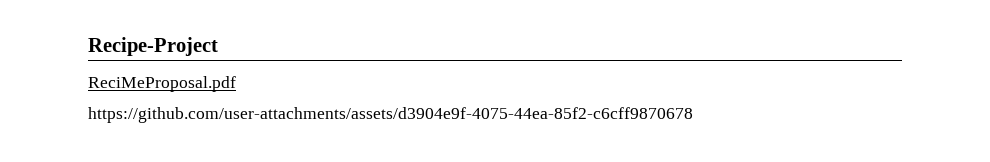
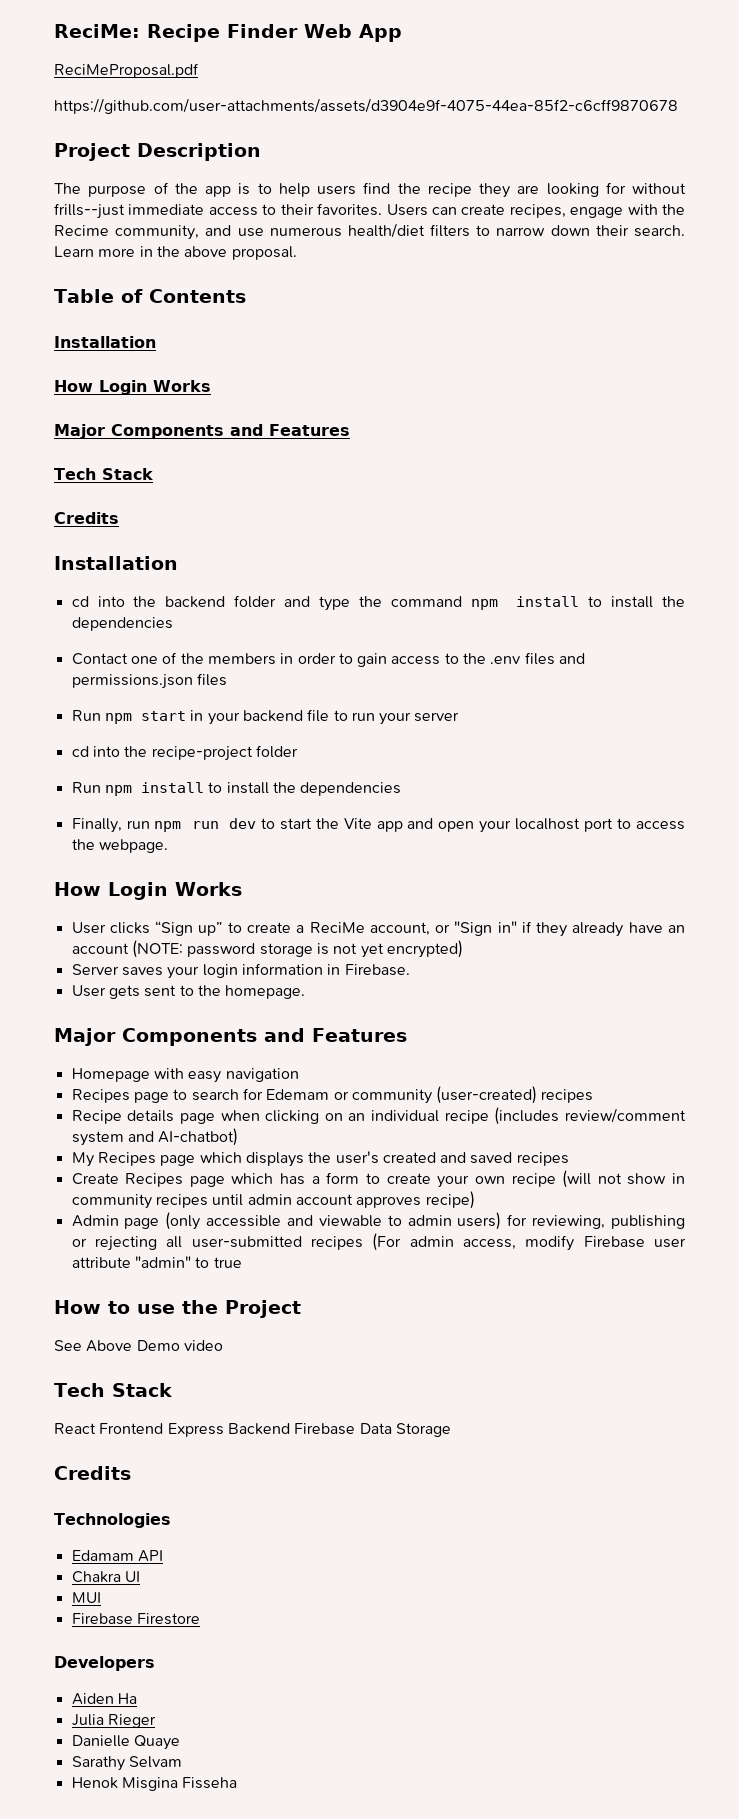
[88,37,218,56] [88,76,236,92] [88,107,693,123] Recipe-Project // ReciMeProposal.pdf // https://github.com/user-attachments/assets/d3904e9f-4075-44ea-85f2-c6cff9870678 -> [54,24,402,42] [54,63,199,78] [54,98,678,114] [54,143,261,161] [54,182,686,198] [54,203,685,219] [54,223,685,240] [54,246,297,260] [54,289,246,303] [54,336,156,348] [54,380,211,395] [54,424,350,439] [54,468,153,480] [54,512,119,524] [54,556,178,570] [71,595,686,611] [71,617,173,631] [71,652,586,667] [71,673,227,689] [71,709,460,725] [71,745,298,761] [71,782,402,796] [71,818,686,833] [71,839,168,853] [54,882,242,900] [71,921,685,937] [71,940,463,958] [71,963,410,979] [71,985,306,999] [54,1028,407,1046] [71,1068,299,1083] [71,1086,594,1104] [71,1107,686,1125] [71,1128,239,1146] [71,1151,569,1167] [71,1170,685,1188] [71,1191,475,1209] [71,1212,686,1230] [71,1233,687,1251] [71,1256,242,1268] [54,1300,301,1318] [54,1340,223,1352] [54,1383,172,1397] [54,1423,451,1437] [54,1466,131,1480] [54,1513,171,1528] [71,1550,163,1562] [71,1571,140,1583] [71,1592,101,1603] [71,1613,200,1625] [54,1656,155,1671] [71,1693,137,1705] [71,1714,156,1728] [71,1735,180,1750] [71,1756,182,1771] [71,1777,238,1791] ReciMe: Recipe Finder Web App // ReciMeProposal.pdf // https://github.com/user-attachments/assets/d3904e9f-4075-44ea-85f2-c6cff9870678 // Project Description // The purpose of the app is to help users find the recipe they are looking for without frills--just immediate access to their favorites. Users can create recipes, engage with the Recime community, and use numerous health/diet filters to narrow down their search. Learn more in the above proposal. // Table of Contents // Installation // How Login Works // Major Components and Features // Tech Stack // Credits // Installation // cd into the backend folder and type the command npm install to install the dependencies // Contact one of the members in order to gain access to the .env files and permissions.json files // Run npm start in your backend file to run your server // cd into the recipe-project folder // Run npm install to install the dependencies // Finally, run npm run dev to start the Vite app and open your localhost port to access the webpage. // How Login Works // User clicks “Sign up” to create a ReciMe account, or "Sign in" if they already have an account (NOTE: password storage is not yet encrypted) // Server saves your login information in Firebase. // User gets sent to the homepage. // Major Components and Features // Homepage with easy navigation // Recipes page to search for Edemam or community (user-created) recipes // Recipe details page when clicking on an individual recipe (includes review/comment system and AI-chatbot) // My Recipes page which displays the user's created and saved recipes // Create Recipes page which has a form to create your own recipe (will not show in community recipes until admin account approves recipe) // Admin page (only accessible and viewable to admin users) for reviewing, publishing or rejecting all user-submitted recipes (For admin access, modify Firebase user attribute "admin" to true // How to use the Project // See Above Demo video // Tech Stack // React Frontend Express Backend Firebase Data Storage // Credits // Technologies // Edamam API // Chakra UI // MUI // Firebase Firestore // Developers // Aiden Ha // Julia Rieger // Danielle Quaye // Sarathy Selvam // Henok Misgina Fisseha

